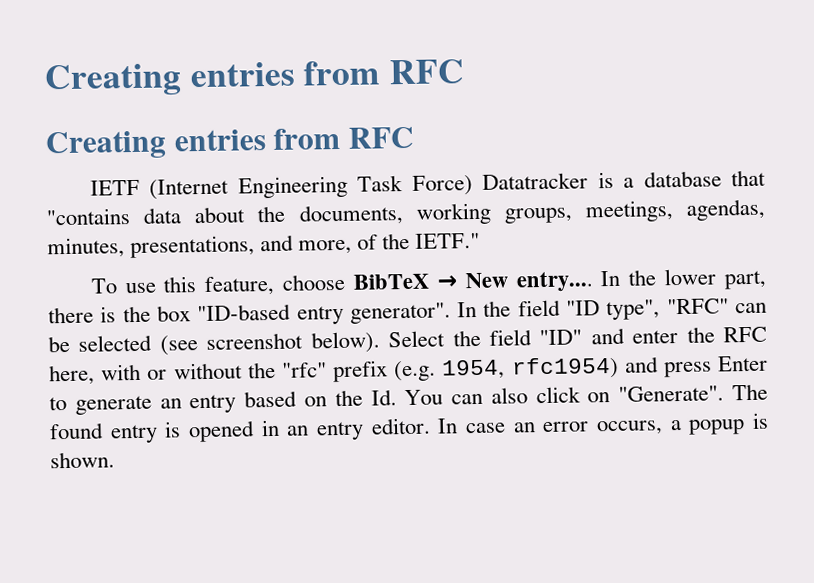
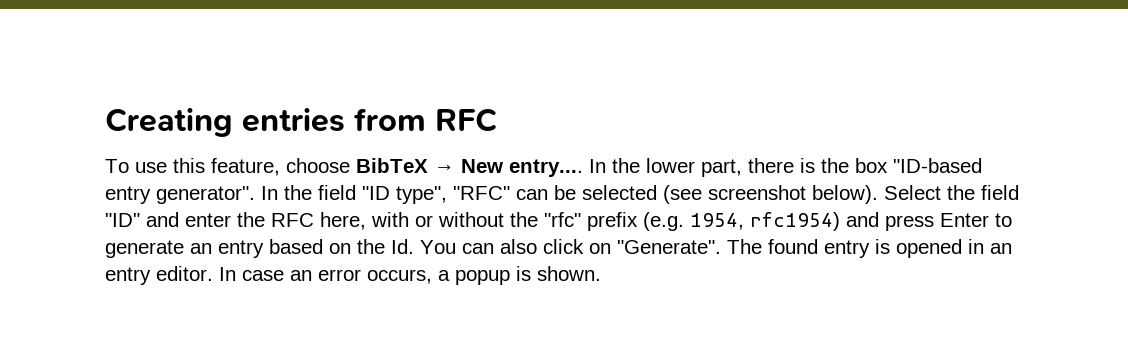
[44,59,464,98] [45,126,414,161] [89,169,766,200] [46,198,765,226] [47,232,481,259] Creating entries from RFC // Creating entries from RFC // IETF (Internet Engineering Task Force) Datatracker is a database that "contains data about the documents, working groups, meetings, agendas, minutes, presentations, and more, of the IETF." -> [105,108,497,137] Creating entries from RFC

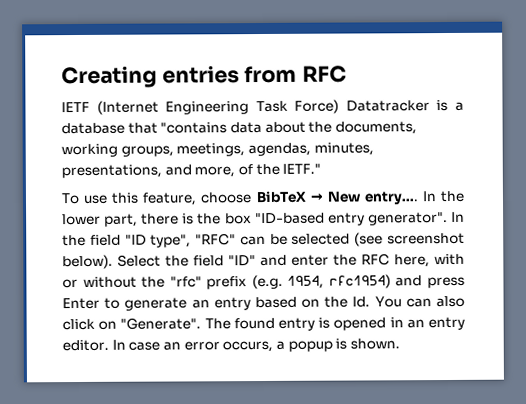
(497, 120) none -> [61,99,464,115] [61,121,417,135] [61,142,374,158] [61,163,322,179] // IETF (Internet Engineering Task Force) Datatracker is a database that "contains data about the documents, working groups, meetings, agendas, minutes, presentations, and more, of the IETF."

